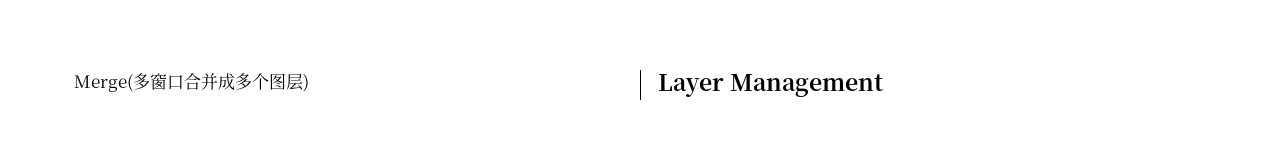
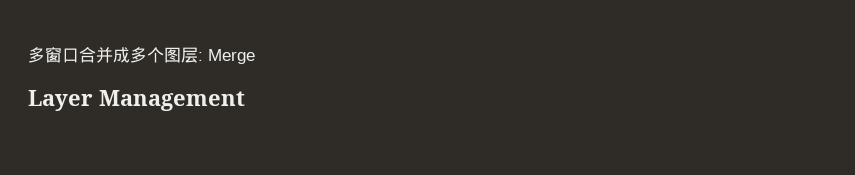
[74,74,133,92] Merge( -> (28, 55) none
[303,74,309,92] ) -> [198,49,255,64] : Merge

